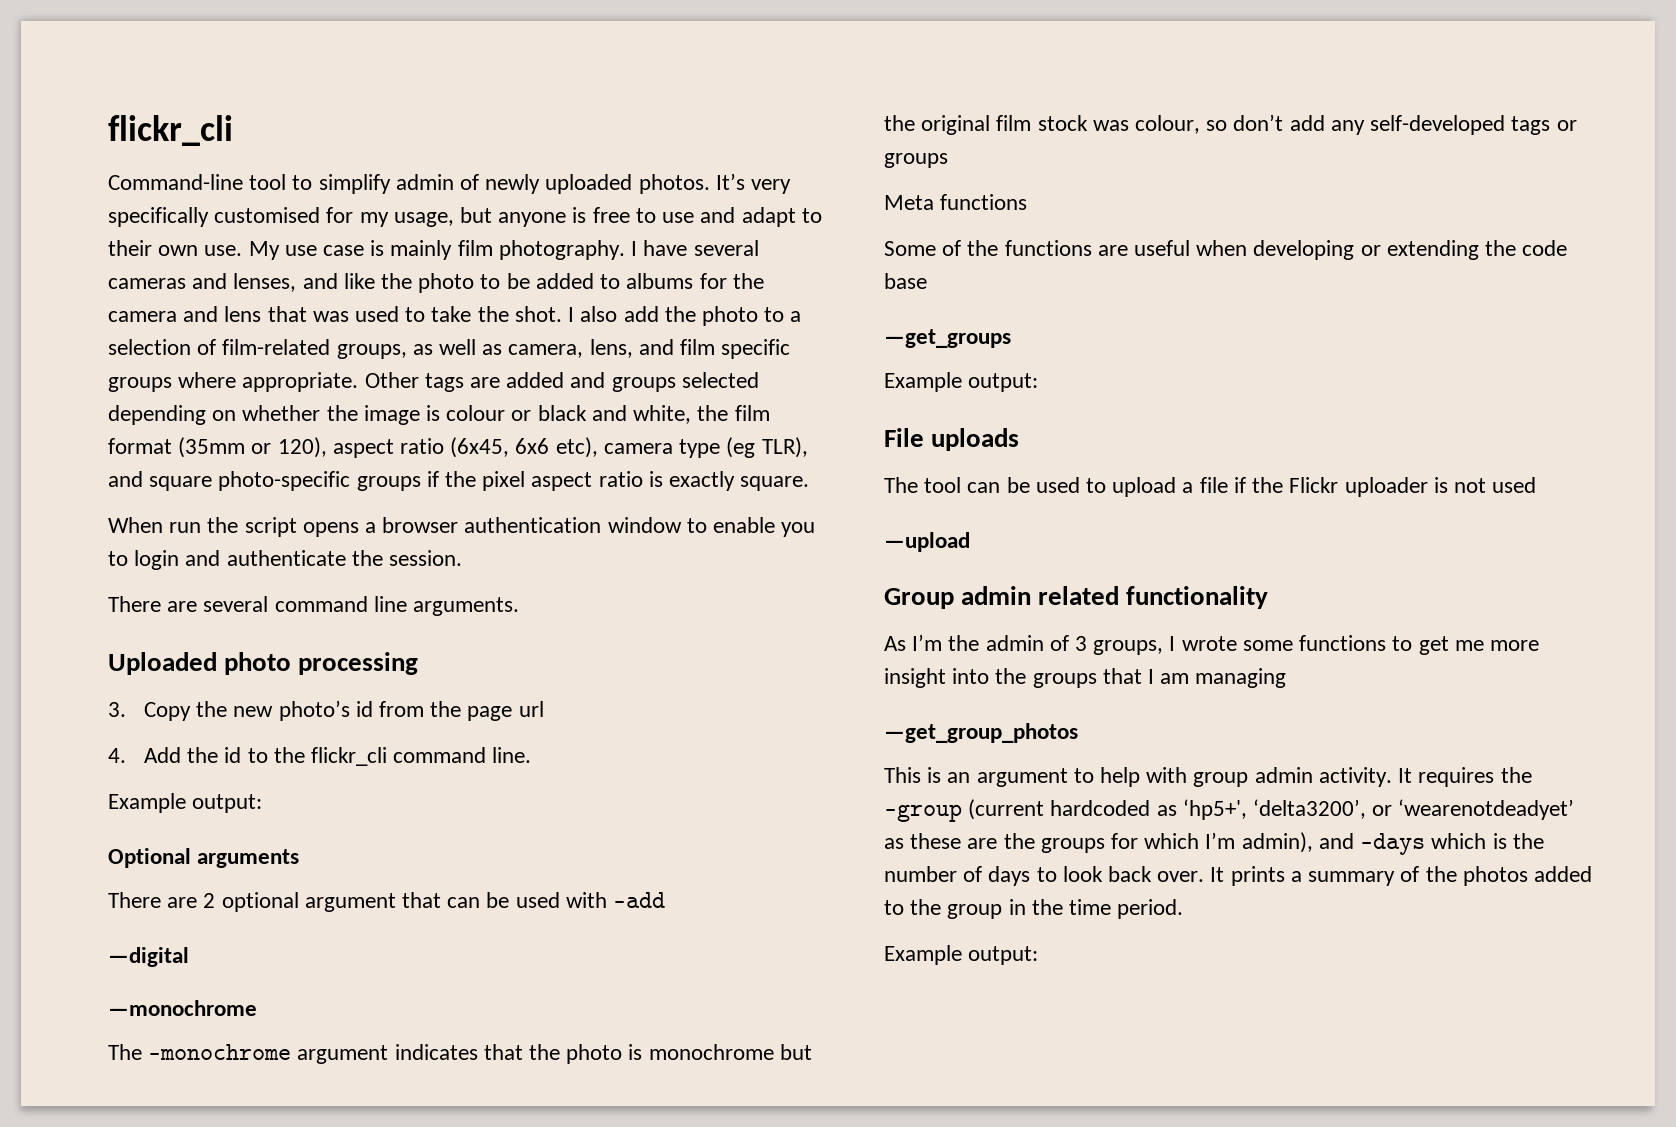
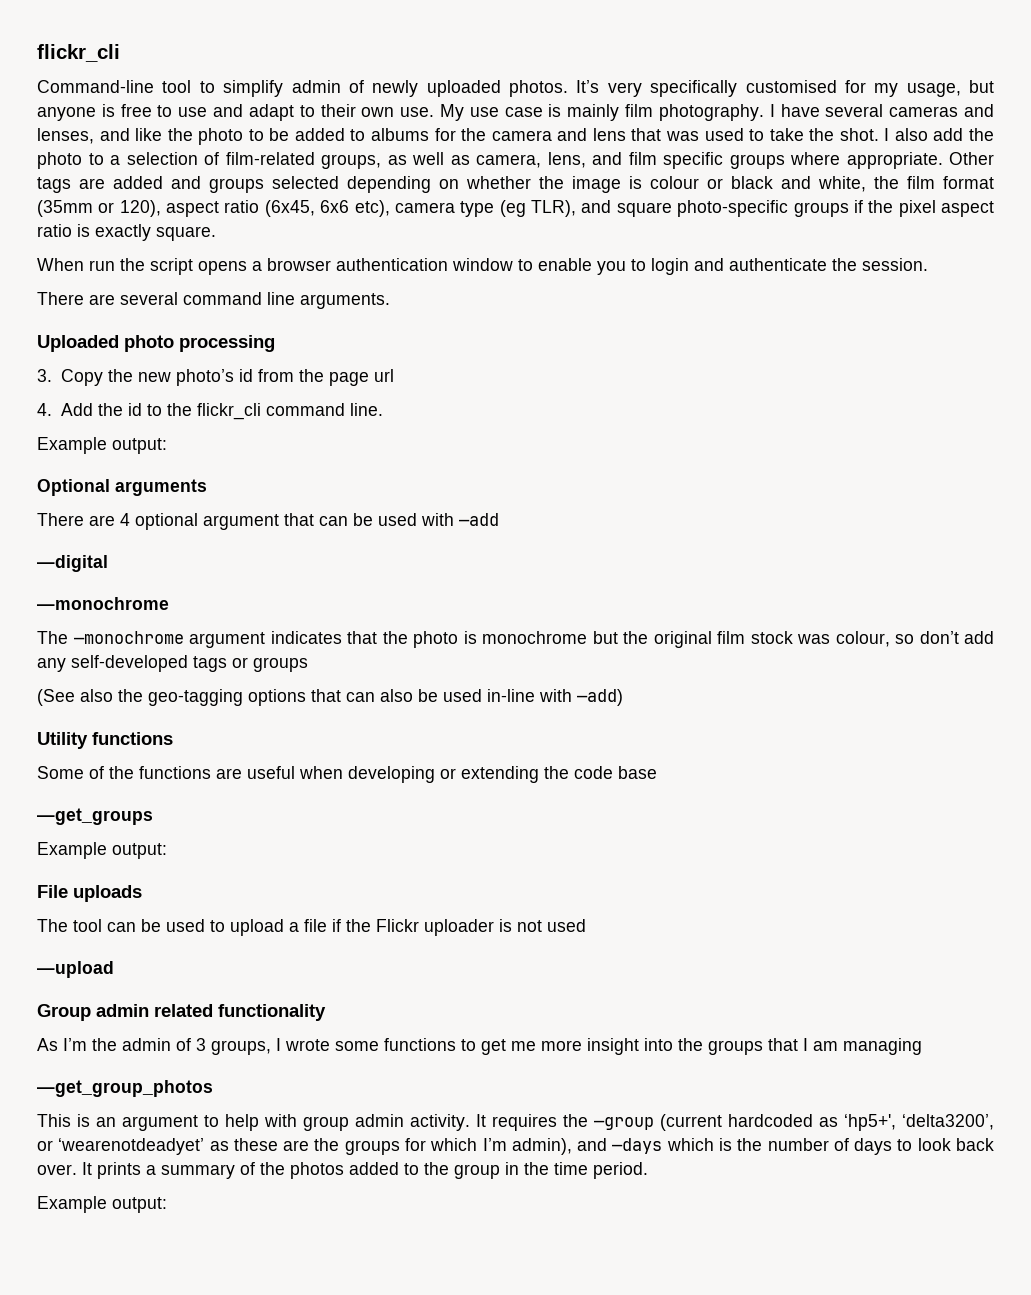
[203,893,216,908] 2 -> [120,513,130,526] 4
[884,195,934,210] Meta -> [37,689,623,706] [37,732,88,749] (See also the geo-tagging options that can also be used in-line with —add) // Utility

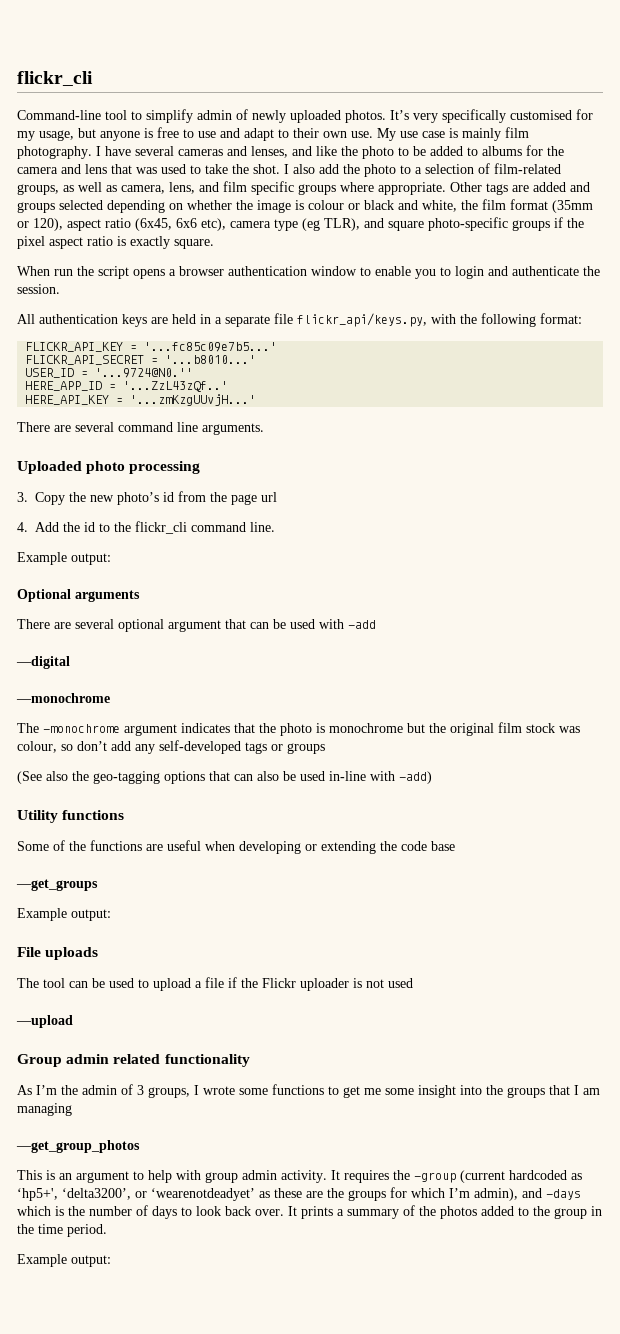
(928, 264) none -> [17,313,582,327] [25,342,278,352] [25,355,257,365] [25,368,194,378] [25,381,229,392] [25,394,257,406] // All authentication keys are held in a separate file flickr_api/keys.py, with the following format: // FLICKR_API_KEY = '...fc85c09e7b5...' // FLICKR_API_SECRET = '...b8010...' // USER_ID = '...9724@N0.'' // HERE_APP_ID = '...ZzL43zQf..' // HERE_API_KEY = '...zmKzgUUvjH...'
[120,513,130,526] 4 -> [75,619,114,629] several
[541,1040,582,1051] more -> [385,1088,414,1095] some

